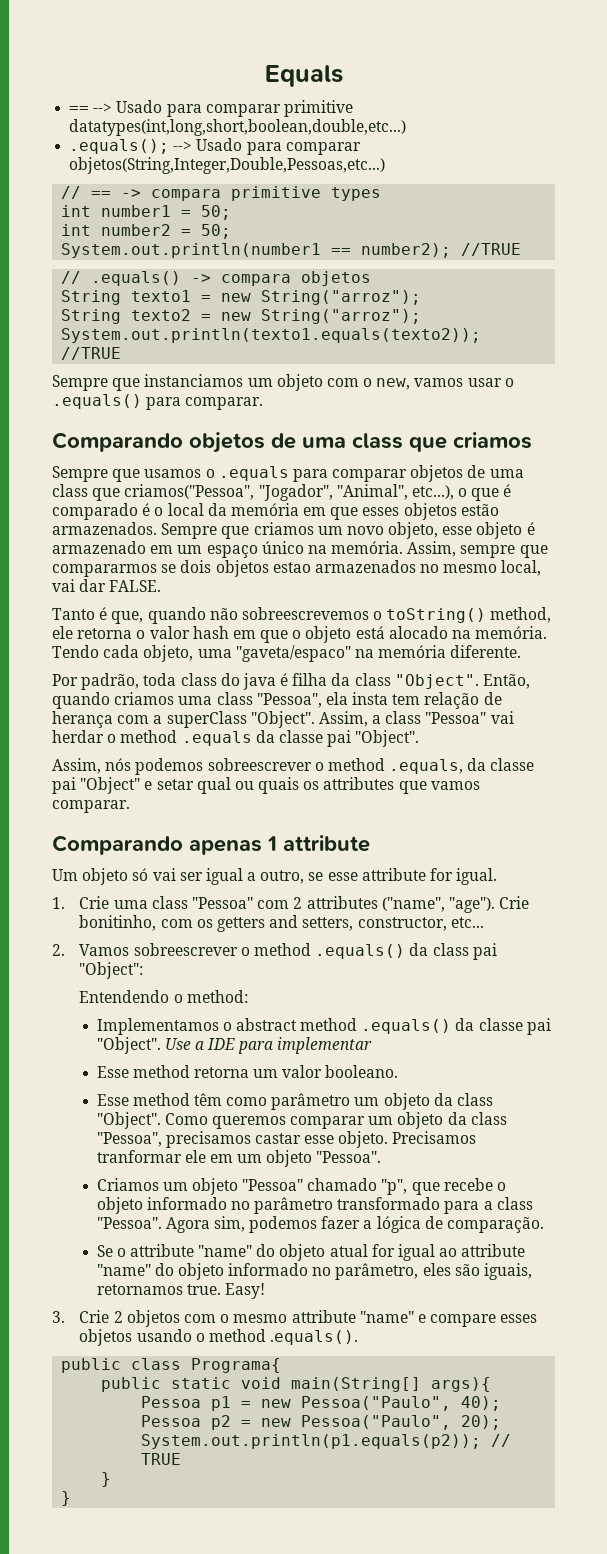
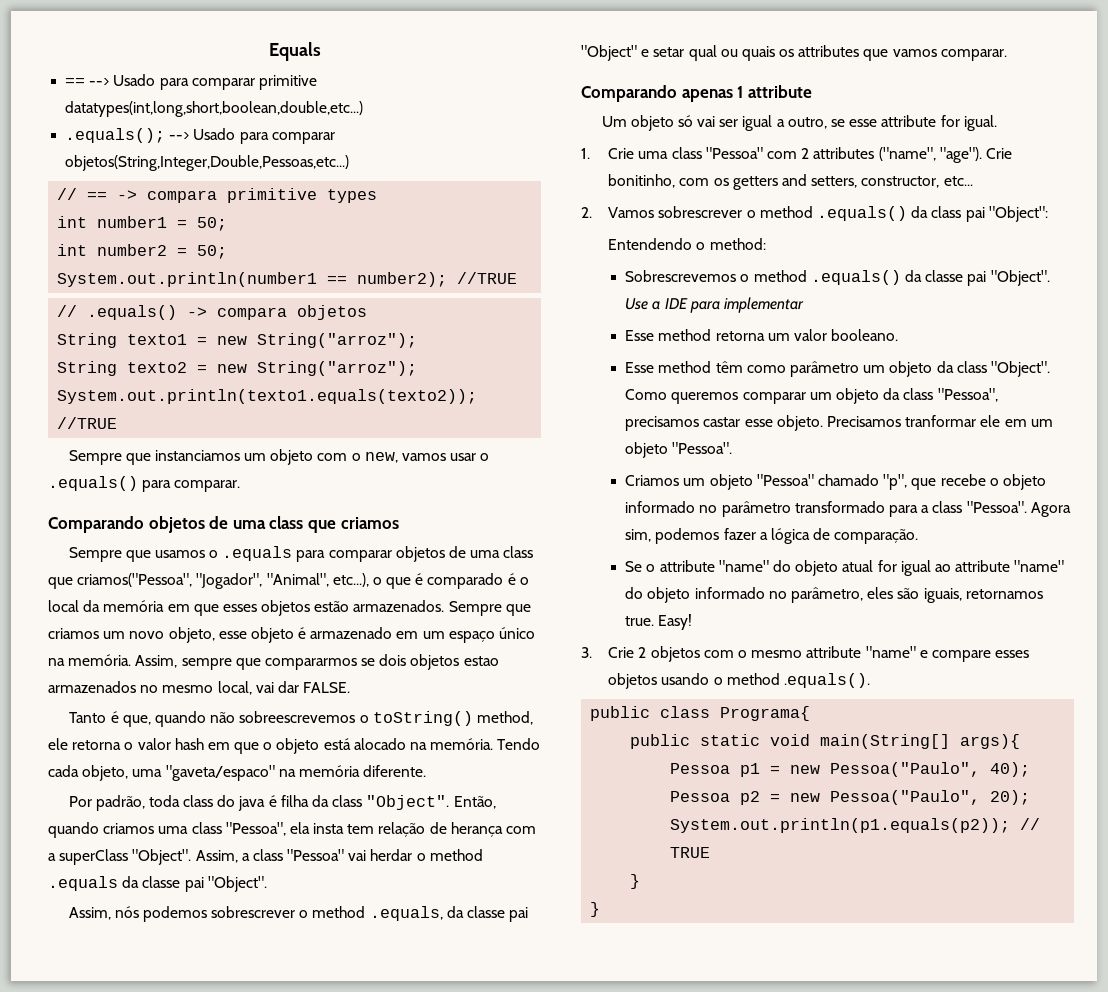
[207,758,312,771] sobreescrever -> [211,906,296,918] sobrescrever
[133,943,238,956] sobreescrever -> [658,206,743,218] sobrescrever
[96,1018,297,1035] Implementamos o abstract -> [625,270,750,282] Sobrescrevemos o

